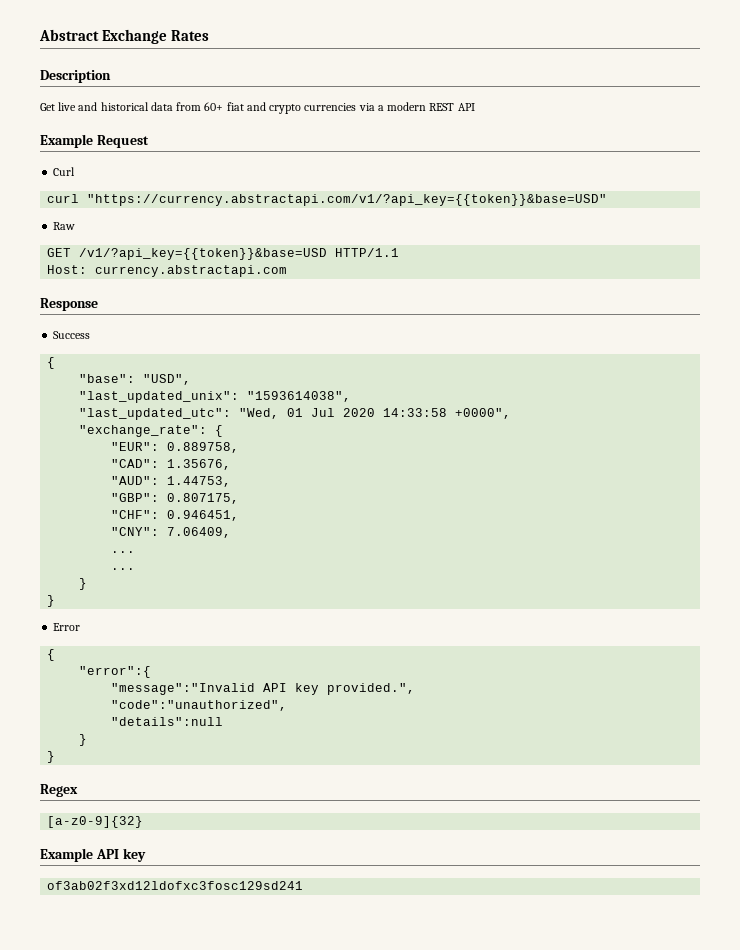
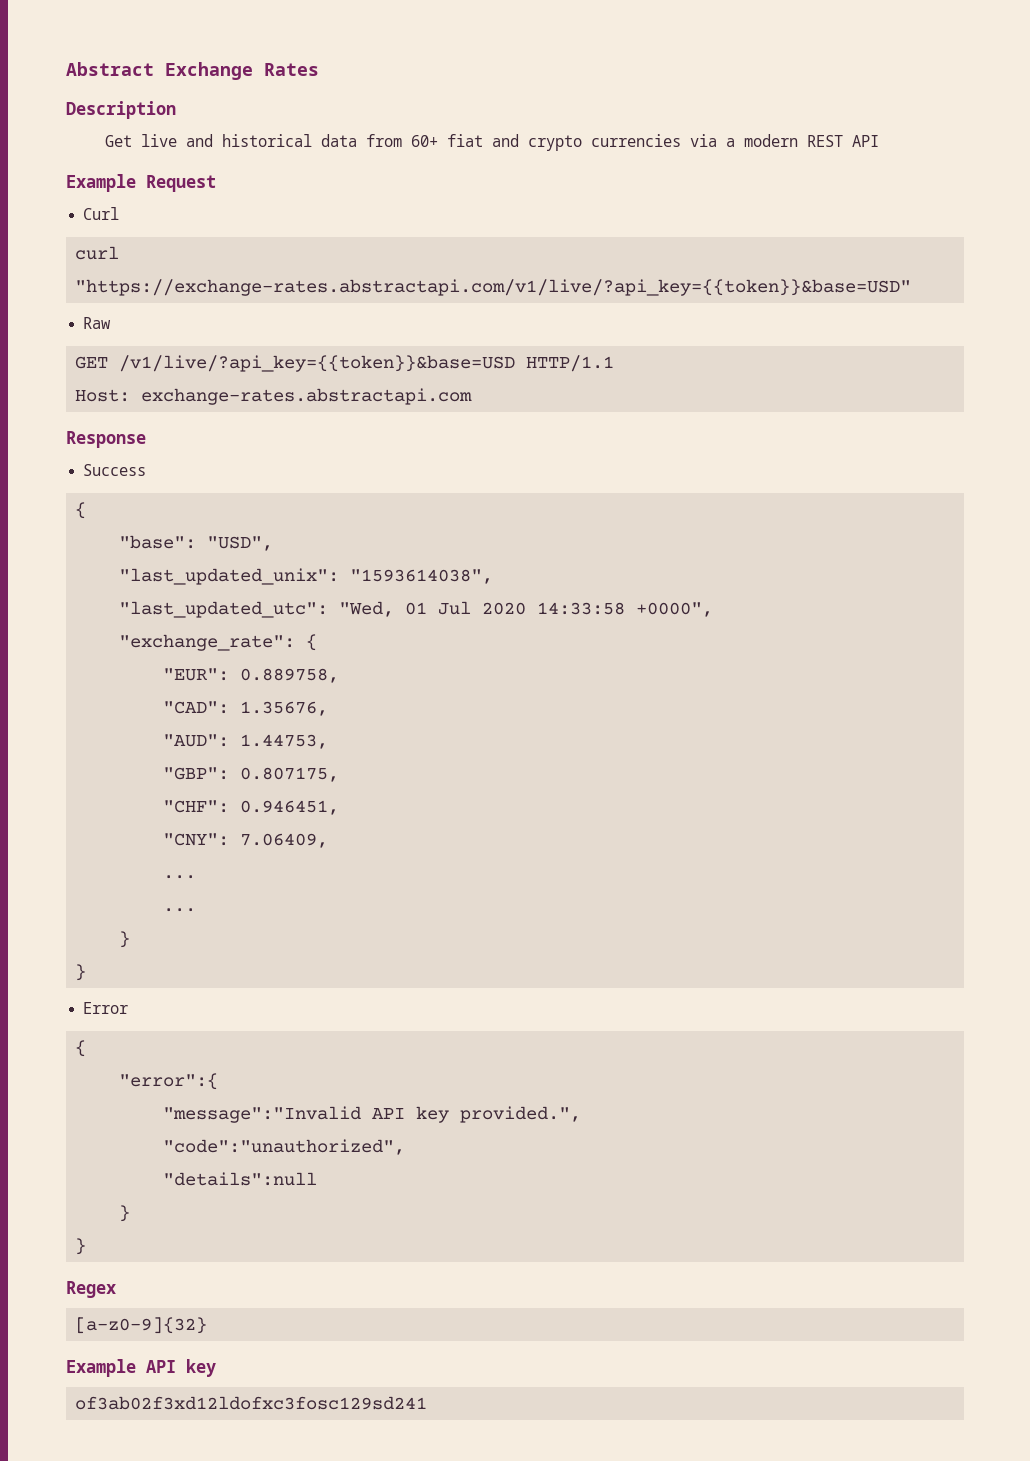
[87,194,608,206] "https://currency.abstractapi.com/v1/?api_key={{token}}&base=USD" -> [75,279,912,296] "https://exchange-rates.abstractapi.com/v1/live/?api_key={{token}}&base=USD"
[79,248,328,260] /v1/?api_key={{token}}&base=USD -> [119,355,516,372] /v1/live/?api_key={{token}}&base=USD
[95,265,288,277] currency.abstractapi.com -> [141,388,473,405] exchange-rates.abstractapi.com

